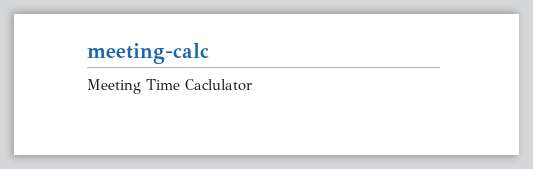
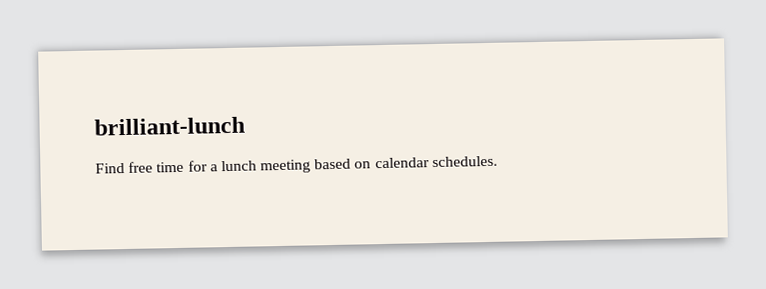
[87,43,209,64] [87,79,252,94] meeting-calc // Meeting Time Caclulator -> [94,116,245,136] [95,155,498,174] brilliant-lunch // Find free time for a lunch meeting based on calendar schedules.

